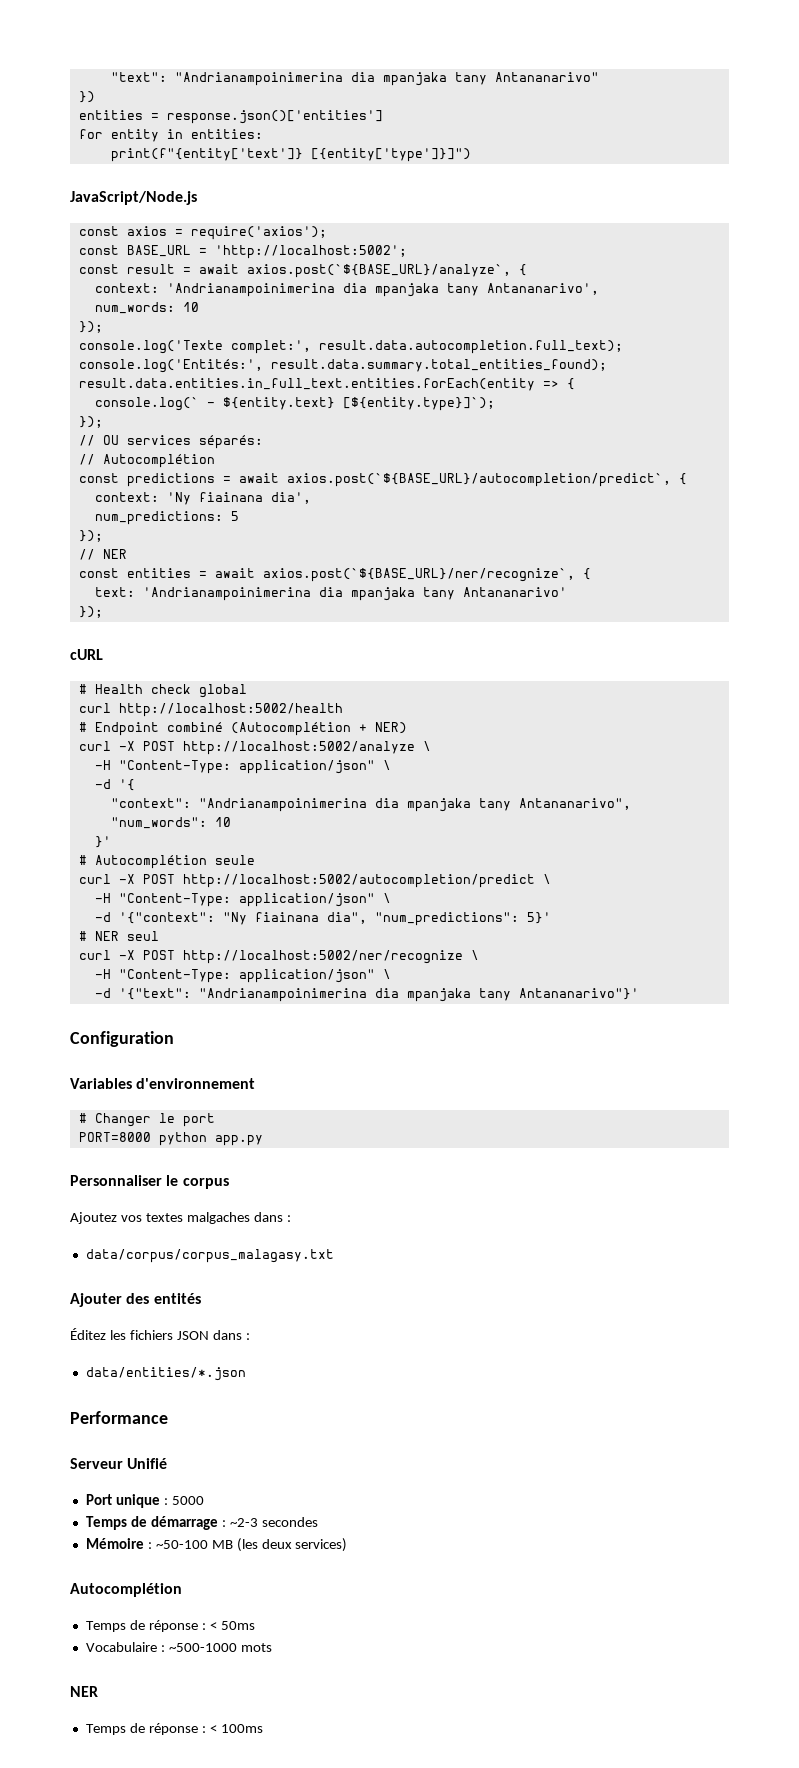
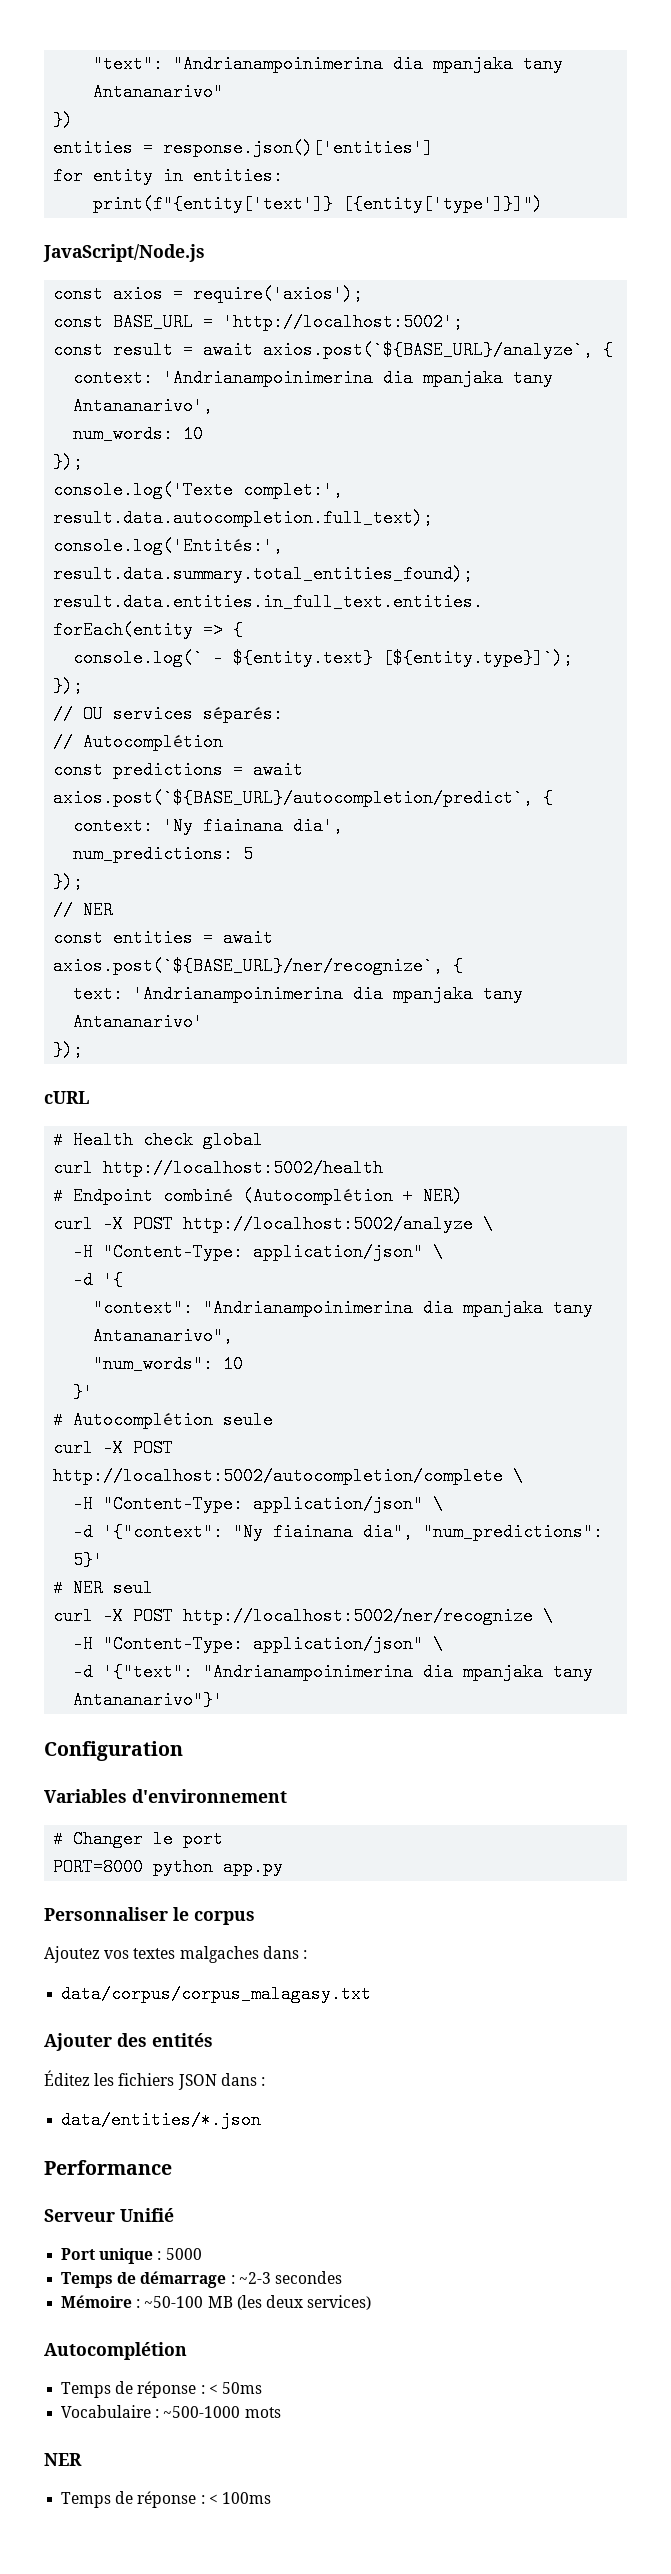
[182,874,535,888] http://localhost:5002/autocompletion/predict -> [53,1467,504,1485] http://localhost:5002/autocompletion/complete

